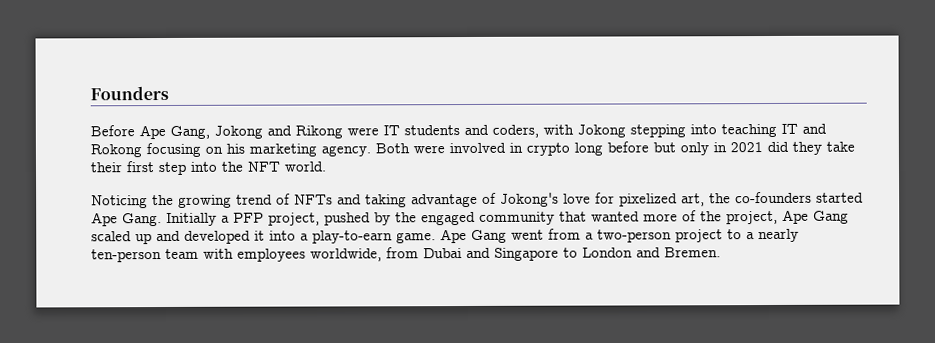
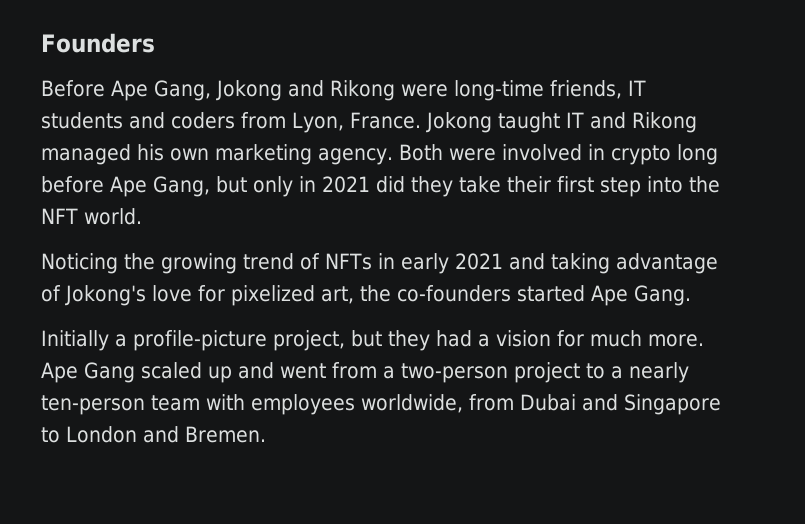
(379, 131) none -> [453,80,622,101] long-time friends,
[492,123,827,138] [90,142,245,158] coders, with Jokong stepping into teaching IT and Rokong focusing on his -> [171,112,697,133] [41,144,209,165] coders from Lyon, France. Jokong taught IT and Rikong managed his own
(649, 147) none -> [110,176,210,197] Ape Gang,
(333, 199) none -> [377,253,503,274] in early 2021
(162, 220) none -> (691, 295) //
[233,210,778,226] PFP project, pushed by the engaged community that wanted more of the project, -> [133,330,704,351] profile-picture project, but they had a vision for much more.
[184,229,507,244] developed it into a play-to-earn game. Ape Gang -> (274, 370) none

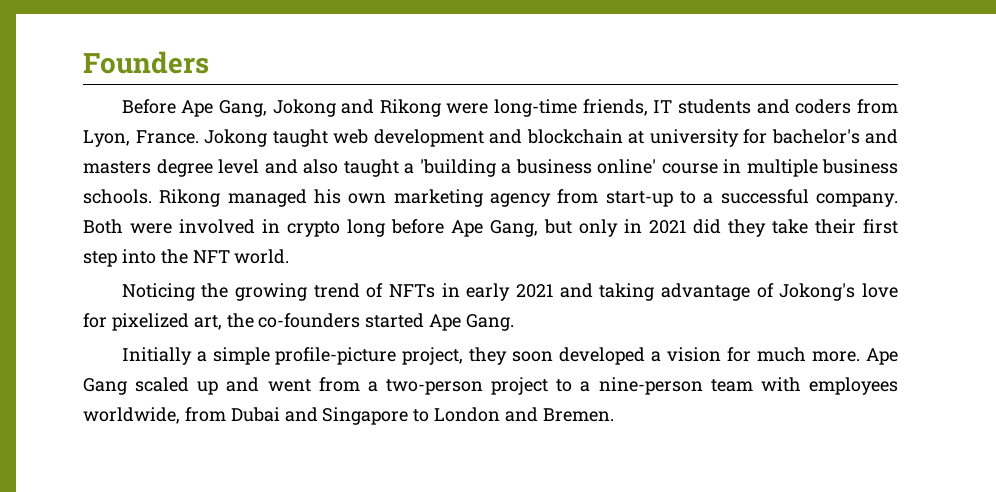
[565,112,626,129] IT and -> [333,129,898,147] [83,159,898,177] [83,189,152,204] web development and blockchain at university for bachelor's and masters degree level and also taught a 'building a business online' course in multiple business schools.
[317,148,393,165] agency. -> [489,189,899,207] agency from start-up to a successful company.
(127, 340) none -> [212,347,270,365] simple
[351,330,472,351] but they had -> [469,347,646,365] they soon developed
[629,362,689,383] [41,395,145,415] nearly ten-person -> [598,377,703,395] nine-person

